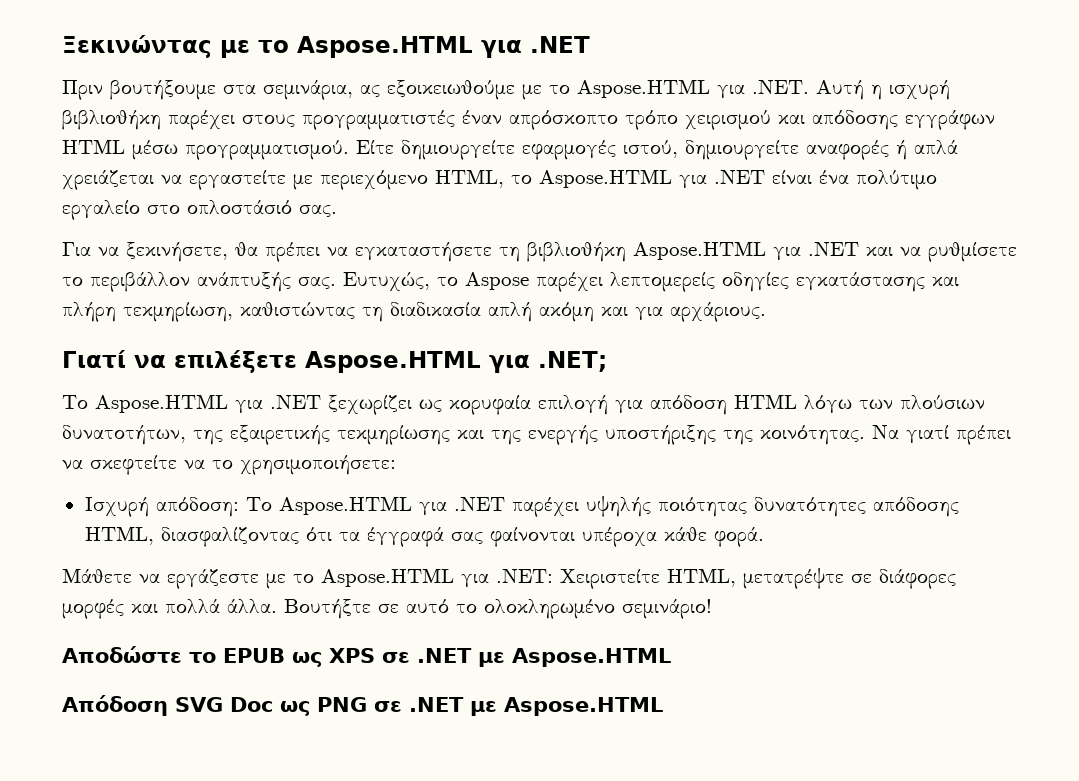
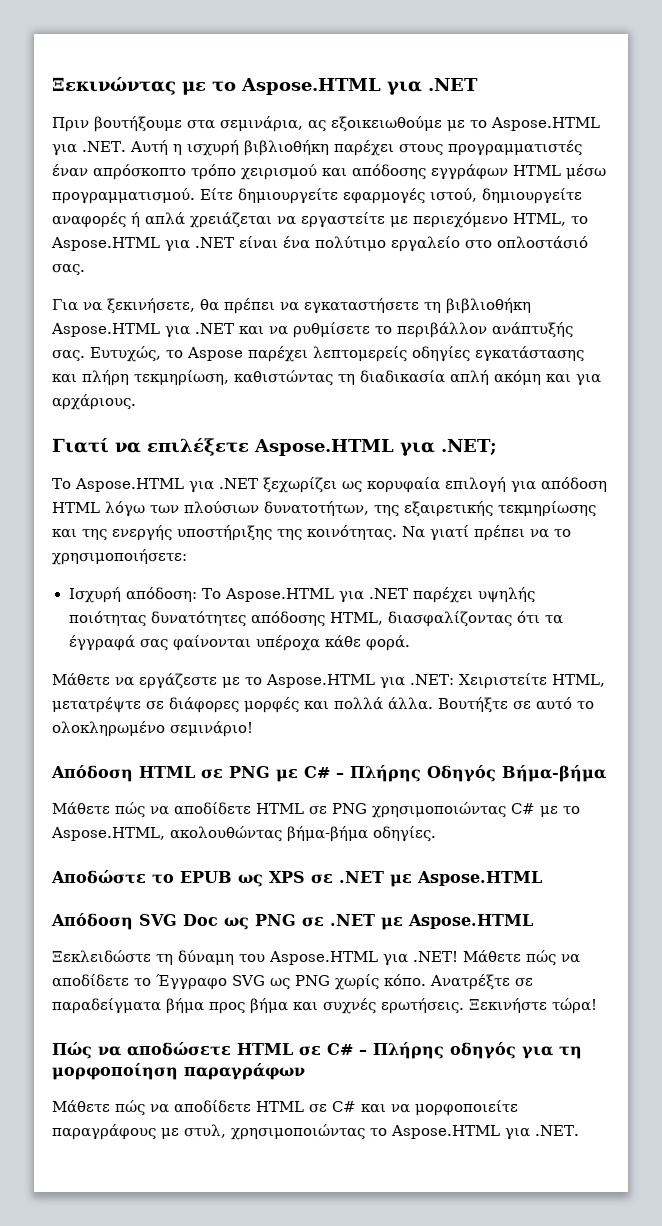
[90,455,205,475] σκεφτείτε να -> (549, 533) none
(712, 609) none -> [51,765,606,782] [52,802,580,818] [51,826,436,842] // Απόδοση HTML σε PNG με C# – Πλήρης Οδηγός Βήμα‑βήμα // Μάθετε πώς να αποδίδετε HTML σε PNG χρησιμοποιώντας C# με το Aspose.HTML, ακολουθώντας βήμα‑βήμα οδηγίες.
(663, 706) none -> [52,950,580,966] [52,974,533,990] [52,998,597,1014] [52,1042,582,1059] [52,1063,305,1080] [52,1100,518,1116] [52,1124,579,1140] // Ξεκλειδώστε τη δύναμη του Aspose.HTML για .NET! Μάθετε πώς να αποδίδετε το Έγγραφο SVG ως PNG χωρίς κόπο. Ανατρέξτε σε παραδείγματα βήμα προς βήμα και συχνές ερωτήσεις. Ξεκινήστε τώρα! // Πώς να αποδώσετε HTML σε C# – Πλήρης οδηγός για τη μορφοποίηση παραγράφων // Μάθετε πώς να αποδίδετε HTML σε C# και να μορφοποιείτε παραγράφους με στυλ, χρησιμοποιώντας το Aspose.HTML για .NET.

